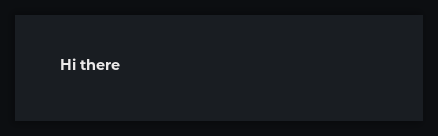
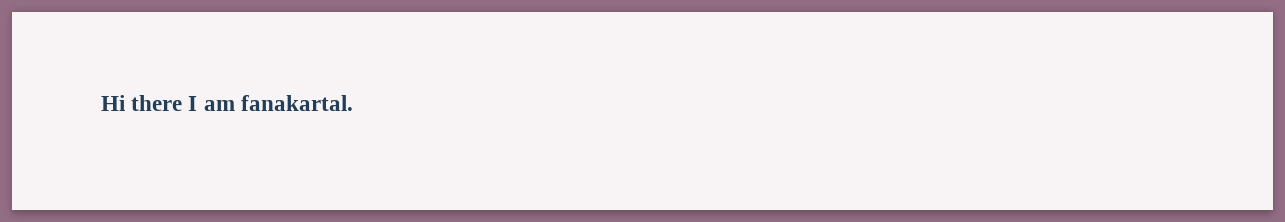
(120, 64) none -> [188,95,353,111] I am fanakartal.

